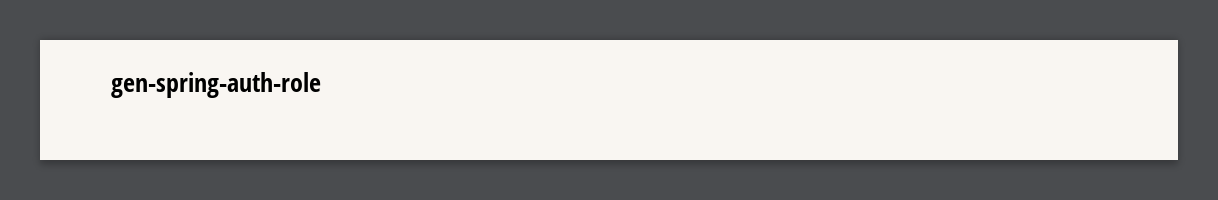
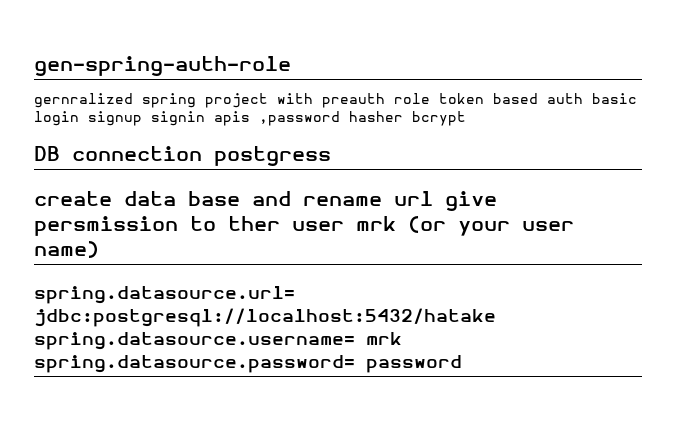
(321, 85) none -> [34,93,637,108] [34,111,466,126] [34,146,331,166] [34,191,497,211] [34,216,574,236] [34,241,99,258] [34,286,295,304] [34,308,496,327] [34,332,402,350] [34,355,462,373] // gernralized spring project with preauth role token based auth basic login signup signin apis ,password hasher bcrypt // DB connection postgress // create data base and rename url give persmission to ther user mrk (or your user name) // spring.datasource.url= jdbc:postgresql://localhost:5432/hatake spring.datasource.username= mrk spring.datasource.password= password

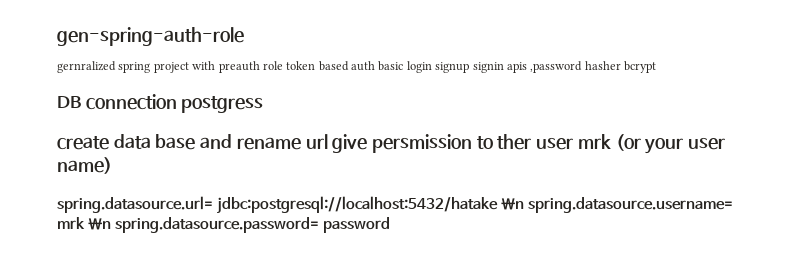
(496, 317) none -> [501,198,525,210] \n
(402, 338) none -> [88,218,112,230] \n

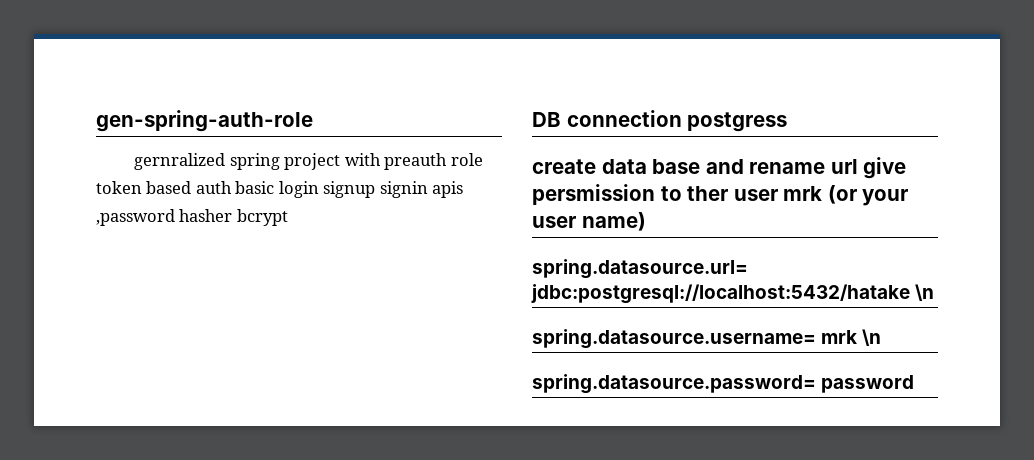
(525, 204) none -> (935, 292) //
(112, 224) none -> (882, 337) //

